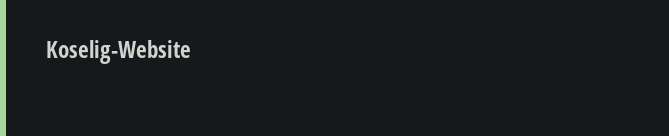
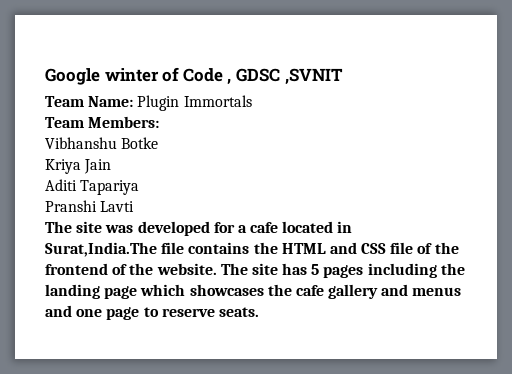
[46,40,191,64] Koselig-Website -> [45,67,343,85] [45,95,252,111] [45,116,160,128] [45,137,159,149] [45,159,112,174] [45,179,140,195] [45,200,135,212] [45,221,353,236] [45,242,459,257] [45,263,465,278] [45,284,462,299] [45,305,259,320] Google winter of Code , GDSC ,SVNIT // Team Name: Plugin Immortals // Team Members: // Vibhanshu Botke // Kriya Jain // Aditi Tapariya // Pranshi Lavti // The site was developed for a cafe located in Surat,India.The file contains the HTML and CSS file of the frontend of the website. The site has 5 pages including the landing page which showcases the cafe gallery and menus and one page to reserve seats.

